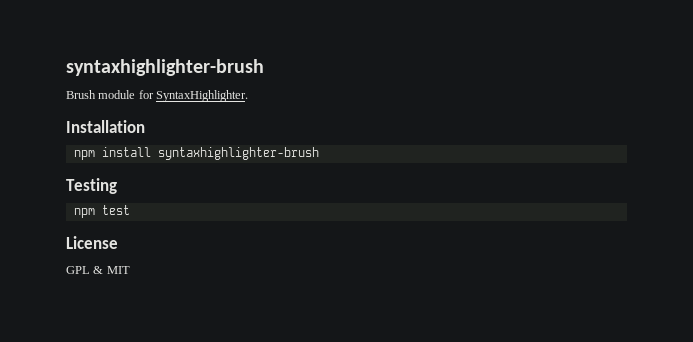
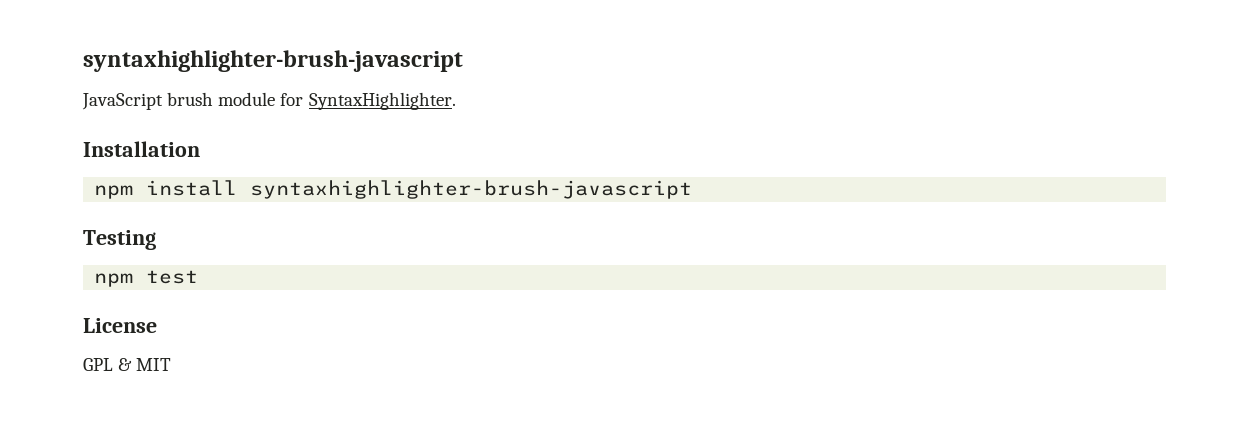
[66,59,264,76] [66,90,96,99] syntaxhighlighter-brush // Brush -> [83,50,463,72] [82,92,214,110] syntaxhighlighter-brush-javascript // JavaScript brush
[157,147,319,160] syntaxhighlighter-brush -> [250,180,693,199] syntaxhighlighter-brush-javascript

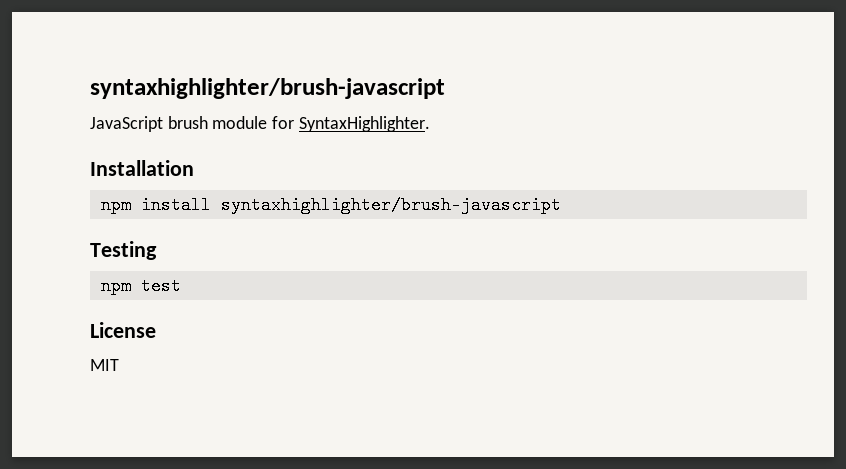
[83,50,463,72] syntaxhighlighter-brush-javascript -> [90,78,445,99] syntaxhighlighter/brush-javascript
[250,180,693,199] syntaxhighlighter-brush-javascript -> [220,196,561,214] syntaxhighlighter/brush-javascript
[83,358,133,371] GPL & -> (156, 330) none

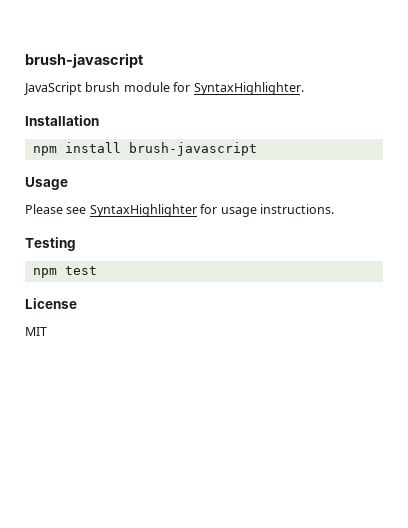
[90,78,445,99] syntaxhighlighter/brush-javascript -> [25,53,144,68] brush-javascript
[220,196,561,214] syntaxhighlighter/brush-javascript -> [128,142,257,156] [25,177,68,190] [25,204,334,217] brush-javascript // Usage // Please see SyntaxHighlighter for usage instructions.

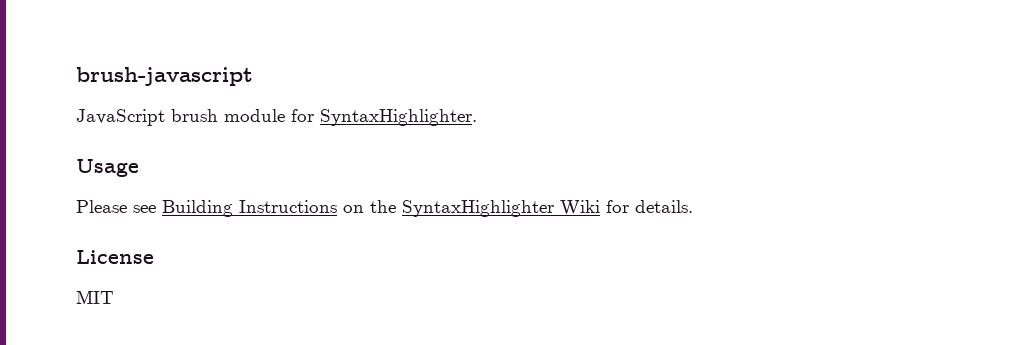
[25,115,99,126] [32,142,257,156] // Installation // npm install brush-javascript -> (477, 117) none
[89,204,334,217] [25,237,76,251] [32,266,97,278] SyntaxHighlighter for usage instructions. // Testing // npm test -> [162,200,693,217] Building Instructions on the SyntaxHighlighter Wiki for details.

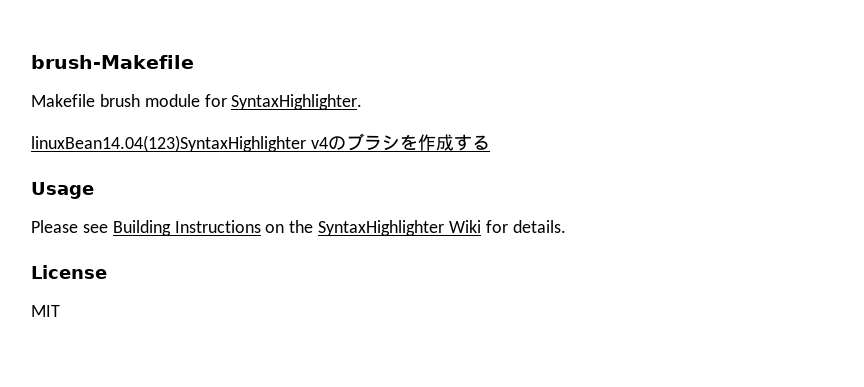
[76,67,253,86] [76,109,165,126] brush-javascript // JavaScript -> [31,55,194,69] [31,94,95,107] brush-Makefile // Makefile
(477, 117) none -> [31,133,490,152] // linuxBean14.04(123)SyntaxHighlighter v4のブラシを作成する

